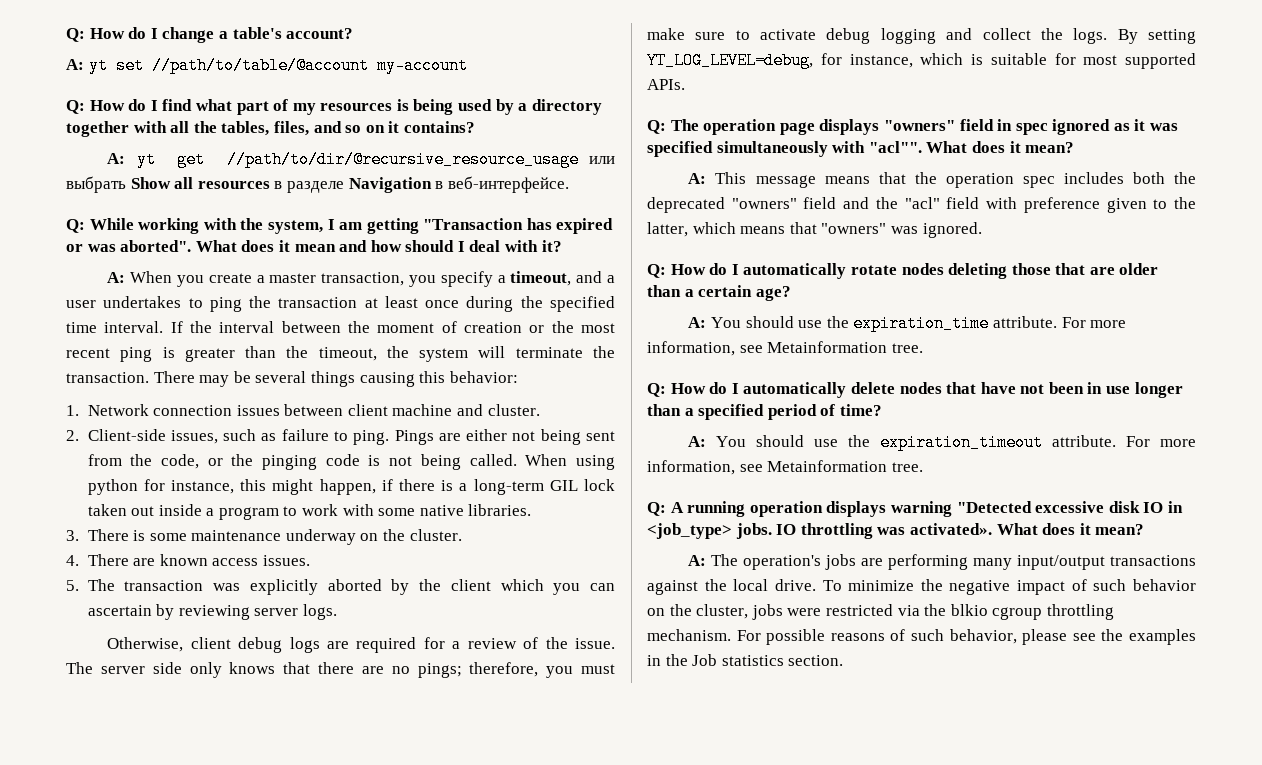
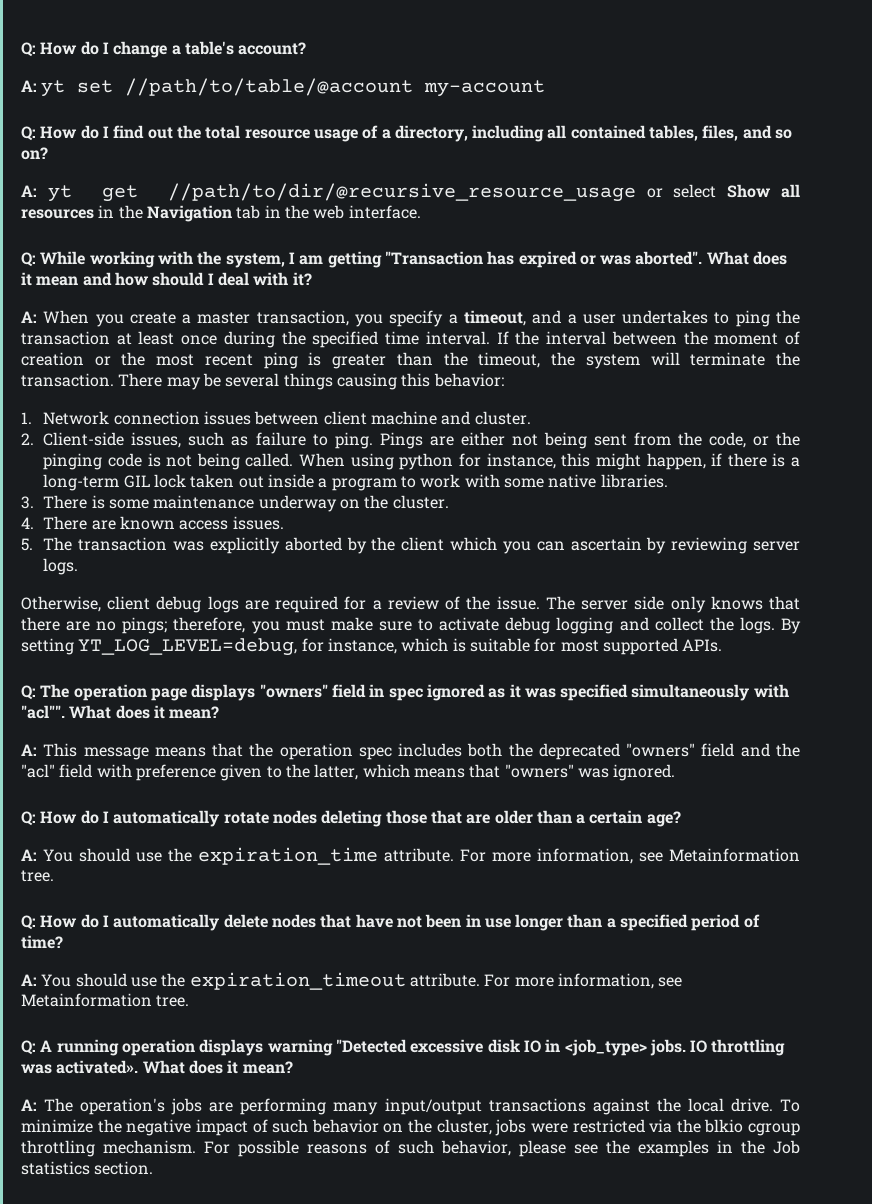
[195,99,602,115] [66,121,217,137] what part of my resources is being used by a directory together with all the -> [147,125,646,142] out the total resource usage of a directory, including all contained
[365,121,475,133] on it contains? -> [21,147,48,160] on?
[589,156,615,164] [66,176,126,193] или выбрать -> [646,184,717,198] or select
[274,176,569,193] в разделе Navigation в веб-интерфейсе. -> [98,205,421,222] in the Navigation tab in the web interface.

